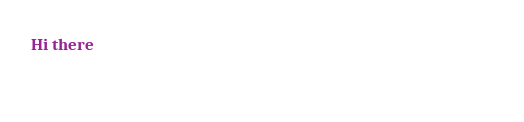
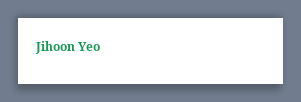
[31,38,95,50] Hi there -> [35,41,101,54] Jihoon Yeo

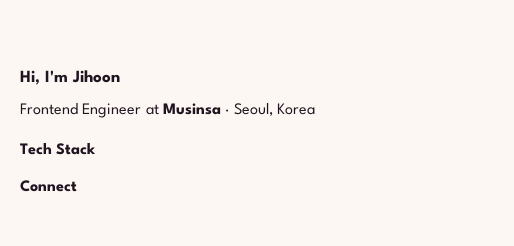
(35, 47) none -> [20,70,68,85] Hi, I'm
[78,42,101,51] Yeo -> [20,103,315,118] [20,143,97,155] [20,180,77,192] // Frontend Engineer at Musinsa · Seoul, Korea // Tech Stack // Connect

